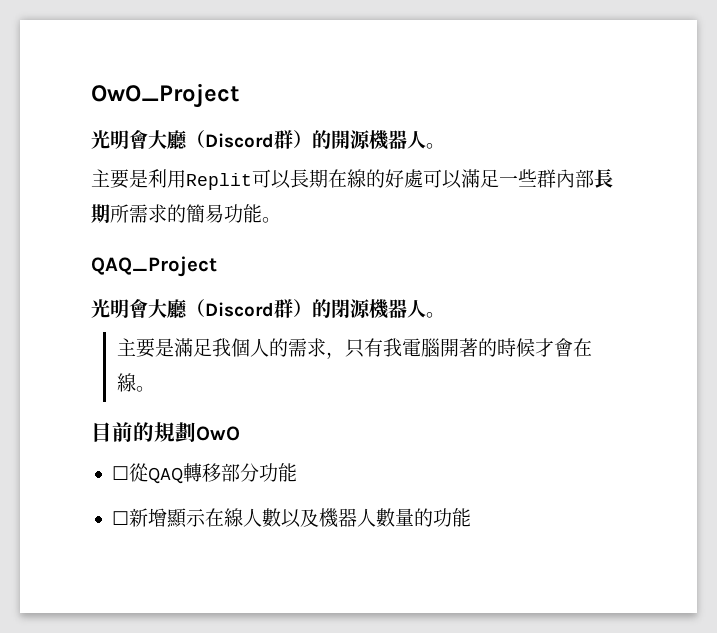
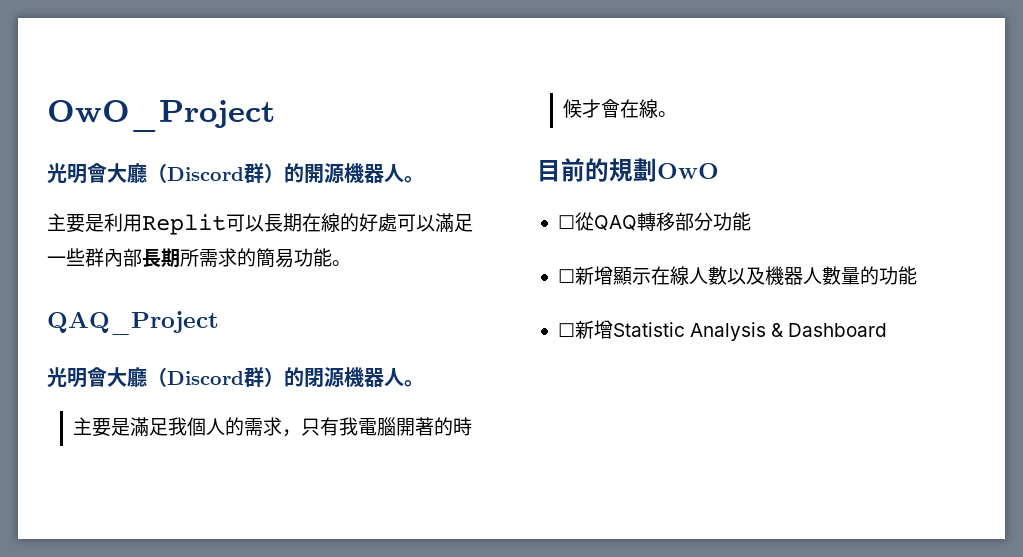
(471, 517) none -> [557,320,888,341] // ☐新增Statistic Analysis & Dashboard

